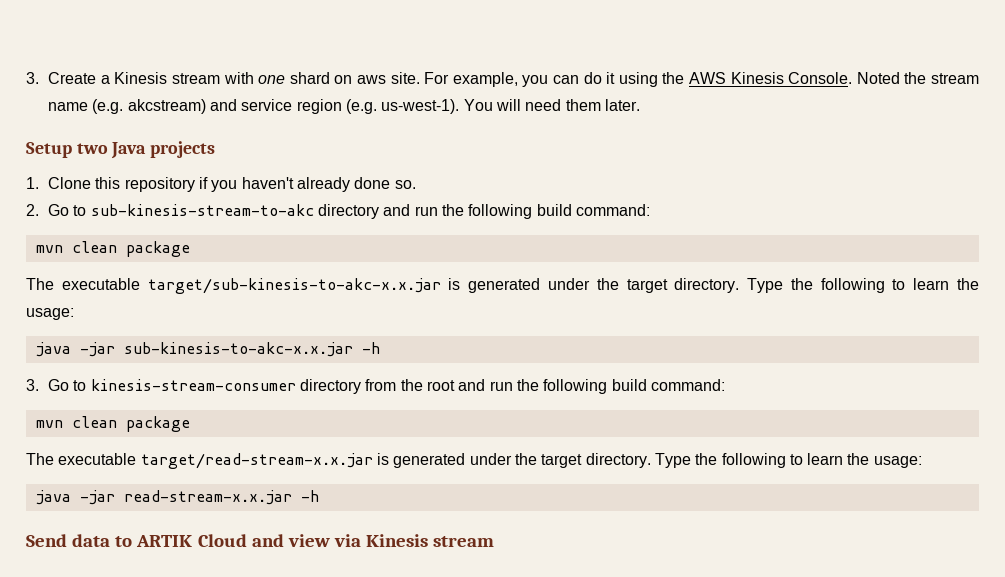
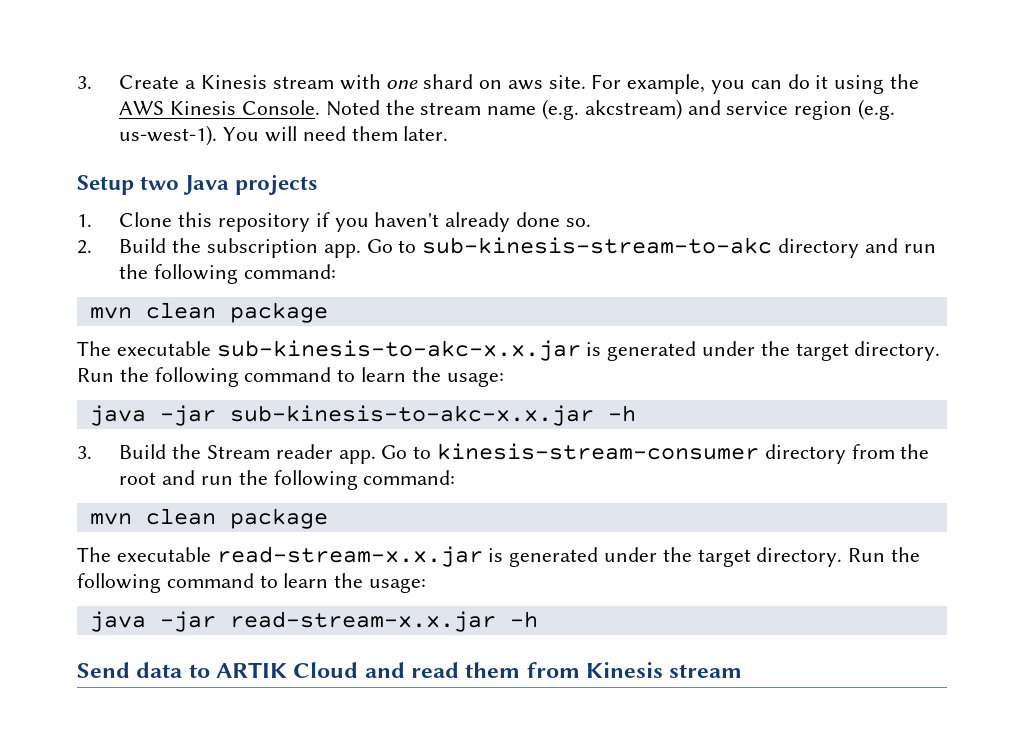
(39, 210) none -> [119,238,361,258] Build the subscription app.
[536,204,650,216] [35,241,190,257] [26,278,885,294] build command: // mvn clean package // The executable target/sub-kinesis-to-akc-x.x.jar is generated under the target directory. Type the following -> [243,264,336,279] [89,302,328,323] [77,340,941,361] [77,367,332,387] command: // mvn clean package // The executable sub-kinesis-to-akc-x.x.jar is generated under the target directory. Run the following command
(39, 385) none -> [119,444,376,464] Build the Stream reader app.
[611,379,725,391] [35,416,190,432] [26,453,786,469] build command: // mvn clean package // The executable target/read-stream-x.x.jar is generated under the target directory. Type the following -> [363,470,456,485] [89,508,328,529] [77,546,921,567] [77,573,254,593] command: // mvn clean package // The executable read-stream-x.x.jar is generated under the target directory. Run the following command
[287,534,361,547] view via -> [411,662,580,678] read them from

